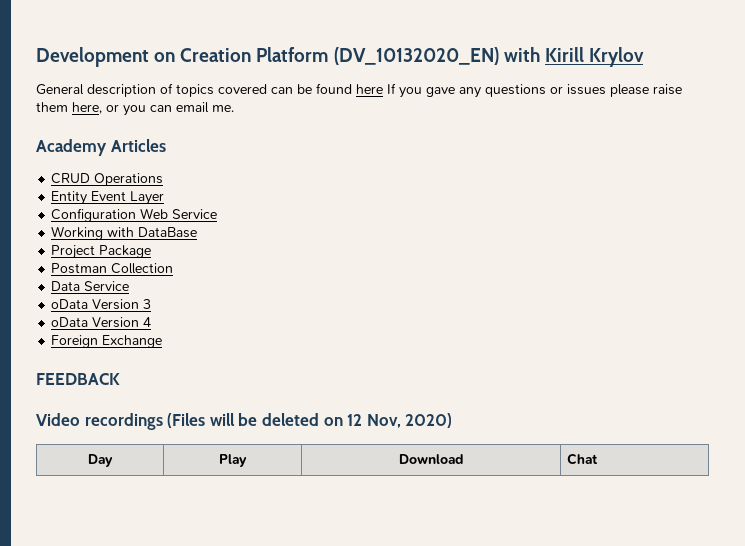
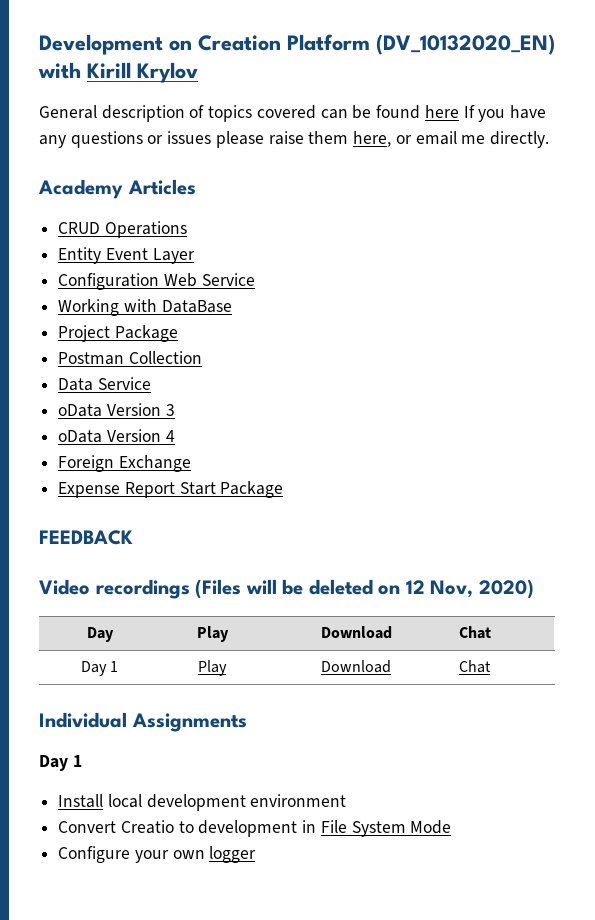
[426,87,455,97] gave -> [509,105,546,119] have
[123,102,234,116] you can email me. -> [415,131,549,148] email me directly.
(163, 341) none -> [58,481,284,498] // Expense Report Start Package
(598, 459) none -> [80,661,119,676] [198,660,227,676] [320,660,391,673] [458,660,491,673] [39,712,247,732] [39,755,82,771] [58,794,347,811] [58,820,452,837] [58,846,257,863] // Day 1 | Play | Download | Chat // Individual Assignments // Day 1 // Install local development environment // Convert Creatio to development in File System Mode // Configure your own logger

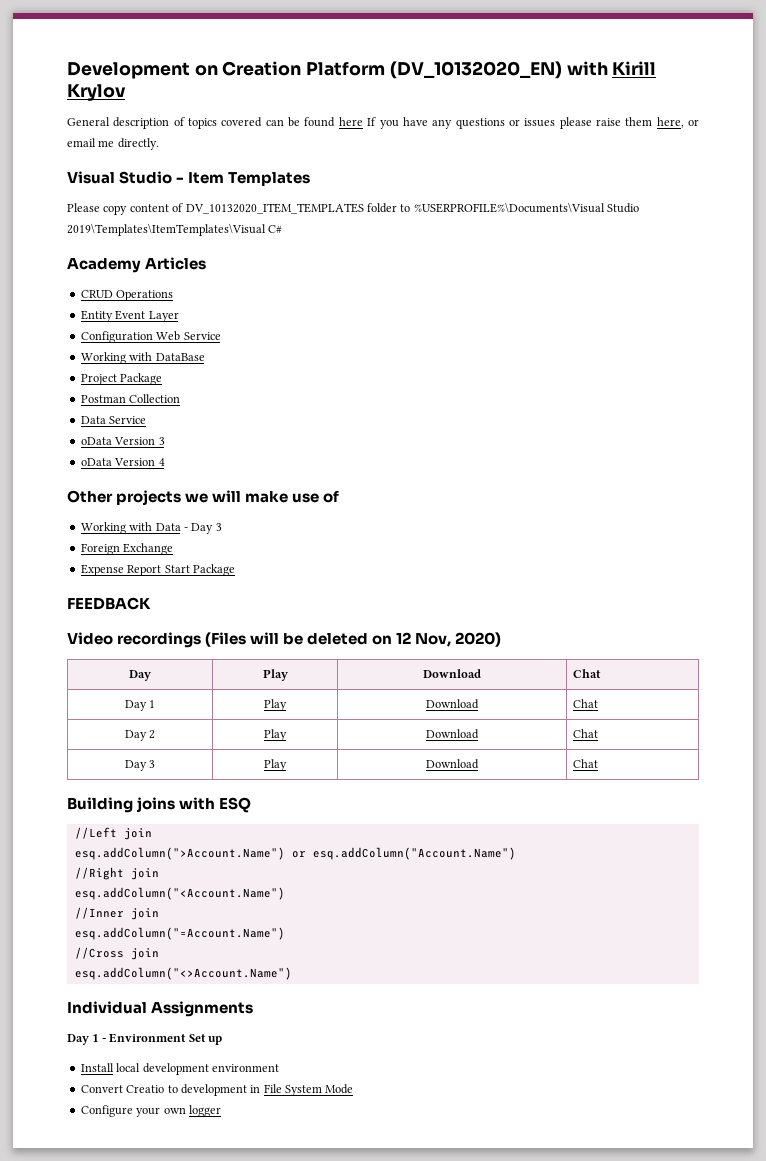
(549, 139) none -> [67,171,311,186] [67,202,639,215] [67,223,283,236] // Visual Studio - Item Templates // Please copy content of DV_10132020_ITEM_TEMPLATES folder to %USERPROFILE%\Documents\Visual Studio 2019\Templates\ItemTemplates\Visual C#
(175, 436) none -> [67,490,340,506] [80,522,222,534] // Other projects we will make use of // Working with Data - Day 3
(491, 666) none -> [124,730,156,741] [264,729,287,741] [426,729,479,739] [573,729,599,738] [124,760,156,771] [264,759,287,771] [426,759,479,769] [573,759,599,768] [67,797,252,813] [74,827,152,840] [74,847,516,860] [74,867,159,880] [74,887,285,900] [74,907,159,920] [74,927,285,940] [74,947,159,960] [74,967,292,980] // Day 2 | Play | Download | Chat // Day 3 | Play | Download | Chat // Building joins with ESQ // //Left join // esq.addColumn(">Account.Name") or esq.addColumn("Account.Name") // //Right join // esq.addColumn("<Account.Name") // //Inner join // esq.addColumn("=Account.Name") // //Cross join // esq.addColumn("<>Account.Name")
(82, 761) none -> [101,1033,222,1045] - Environment Set up

